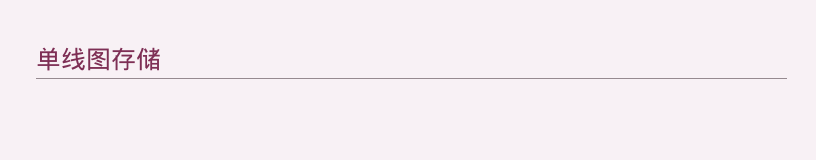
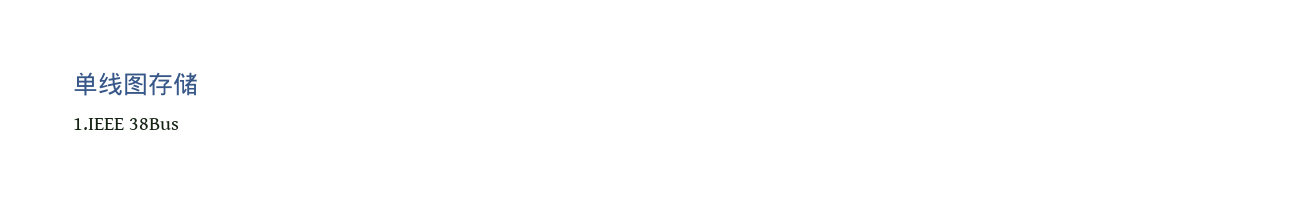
(161, 59) none -> [73,118,180,130] // 1.IEEE 38Bus

